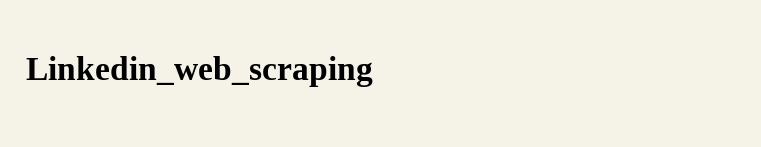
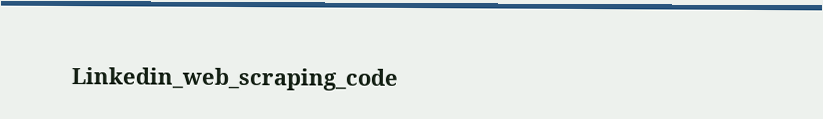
[26,56,373,87] Linkedin_web_scraping -> [71,67,398,91] Linkedin_web_scraping_code

